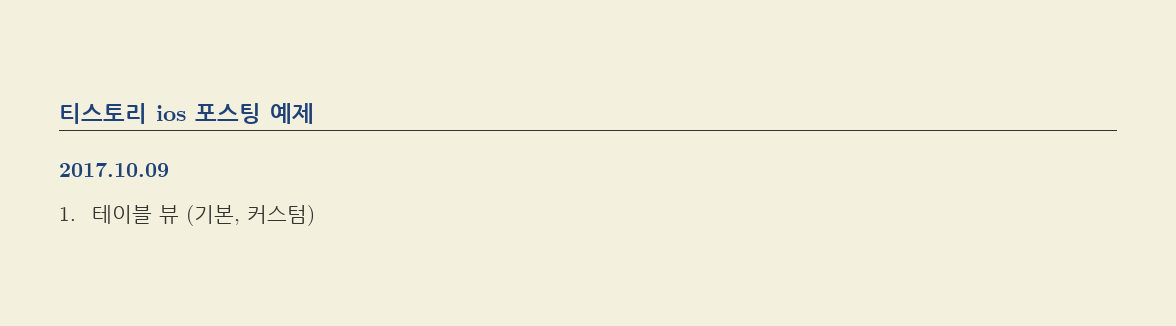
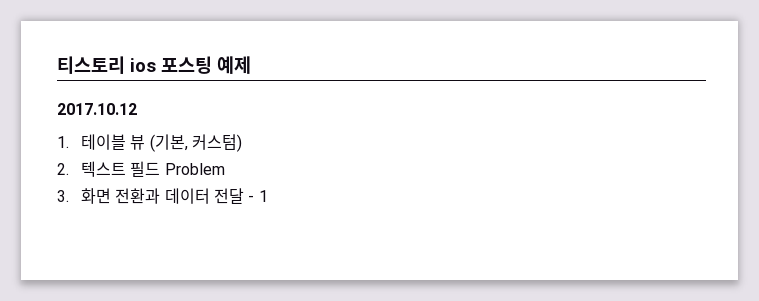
[59,163,169,177] 2017.10.09 -> [57,103,137,115] 2017.10.12
(316, 215) none -> [57,161,225,177] [57,188,268,204] // 2. 텍스트 필드 Problem // 3. 화면 전환과 데이터 전달 - 1

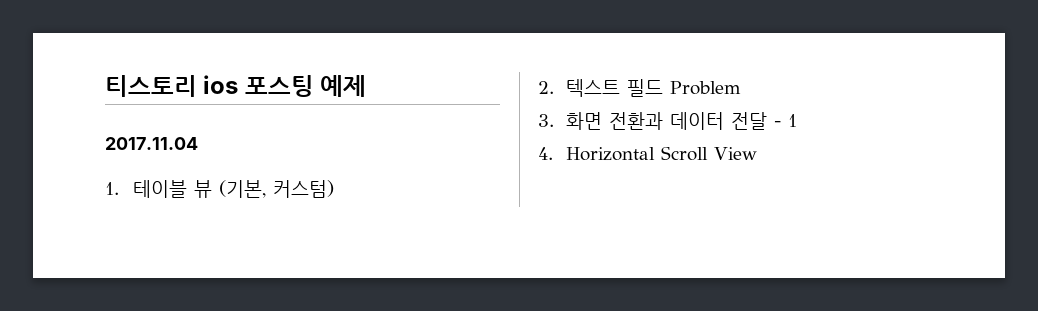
[57,103,137,115] 2017.10.12 -> [105,137,198,150] 2017.11.04
(268, 196) none -> [538,146,757,161] // 4. Horizontal Scroll View

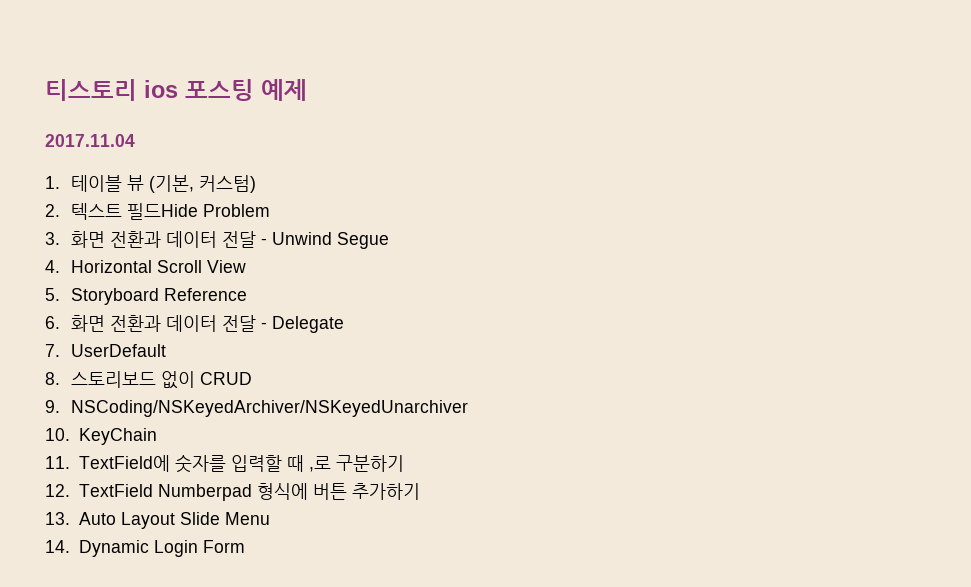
[626,79,663,97] 필드 -> [126,203,198,220] 필드Hide
[787,114,797,127] 1 -> [271,232,389,249] Unwind Segue
(757, 153) none -> [45,288,247,305] [45,315,344,333] [45,344,166,357] [45,371,252,389] [45,400,468,417] [45,428,157,445] [45,454,404,473] [45,483,420,501] [45,512,270,529] [45,540,245,557] // 5. Storyboard Reference // 6. 화면 전환과 데이터 전달 - Delegate // 7. UserDefault // 8. 스토리보드 없이 CRUD // 9. NSCoding/NSKeyedArchiver/NSKeyedUnarchiver // 10. KeyChain // 11. TextField에 숫자를 입력할 때 ,로 구분하기 // 12. TextField Numberpad 형식에 버튼 추가하기 // 13. Auto Layout Slide Menu // 14. Dynamic Login Form

